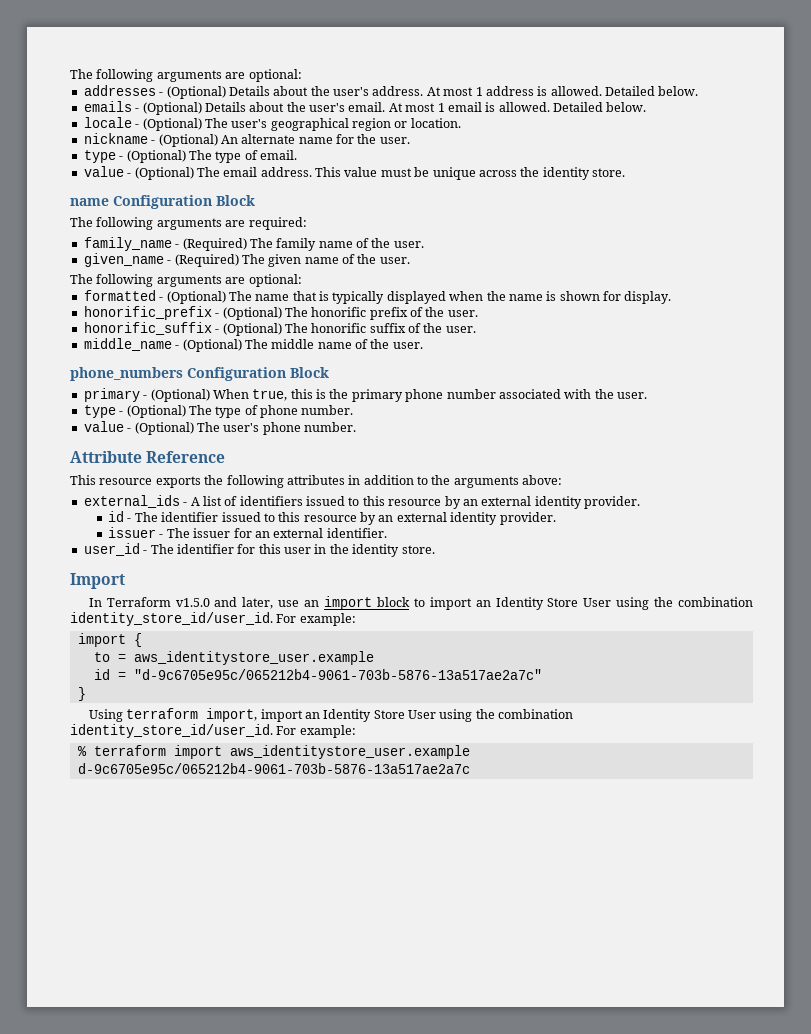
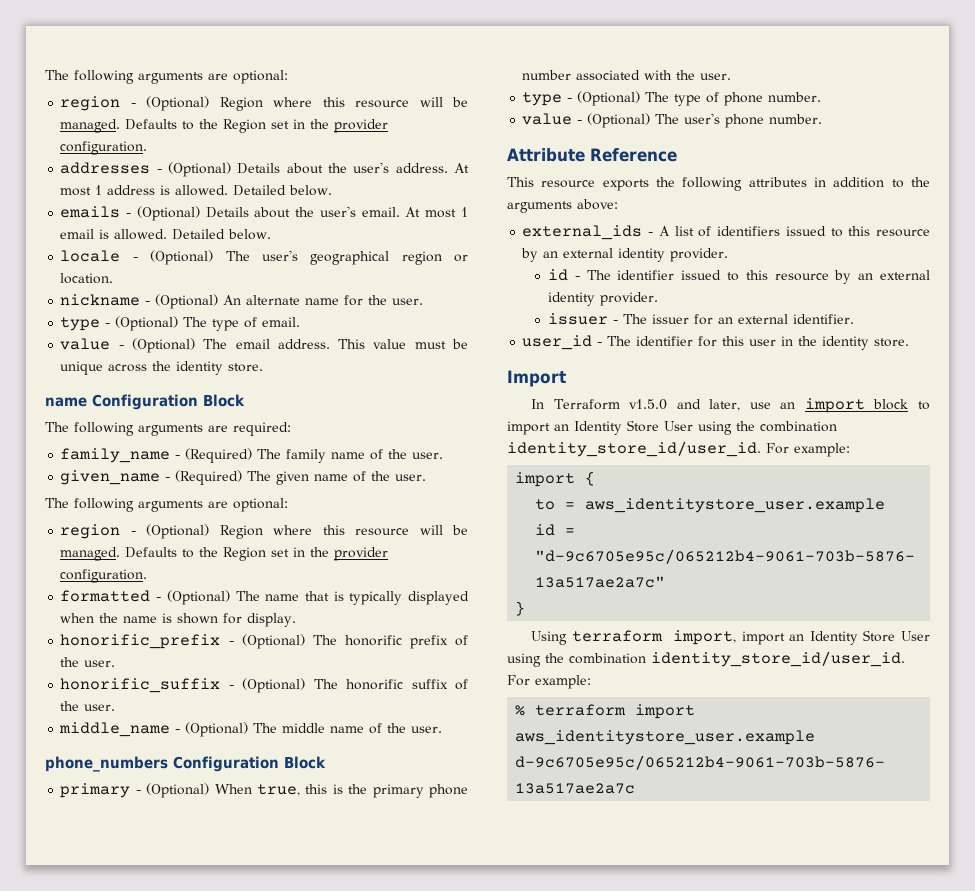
[70,69,302,82] The following arguments are optional: -> [45,70,288,84] [60,96,468,111] [60,119,389,133] [60,141,148,155] The following arguments are optional: // region - (Optional) Region where this resource will be managed. Defaults to the Region set in the provider configuration.
(302, 280) none -> [60,524,468,539] [60,547,389,561] [60,569,148,583] // region - (Optional) Region where this resource will be managed. Defaults to the Region set in the provider configuration.

